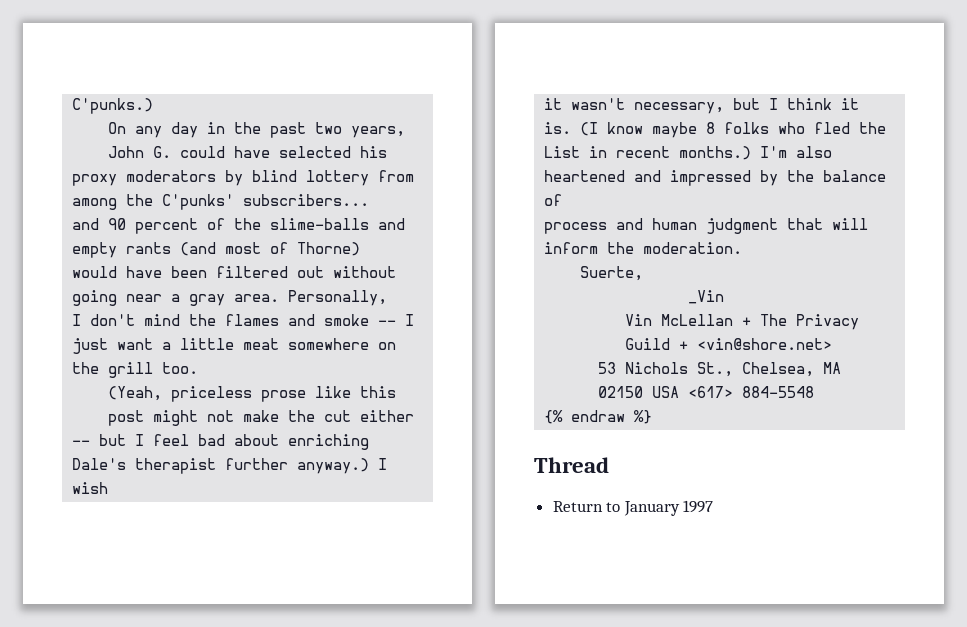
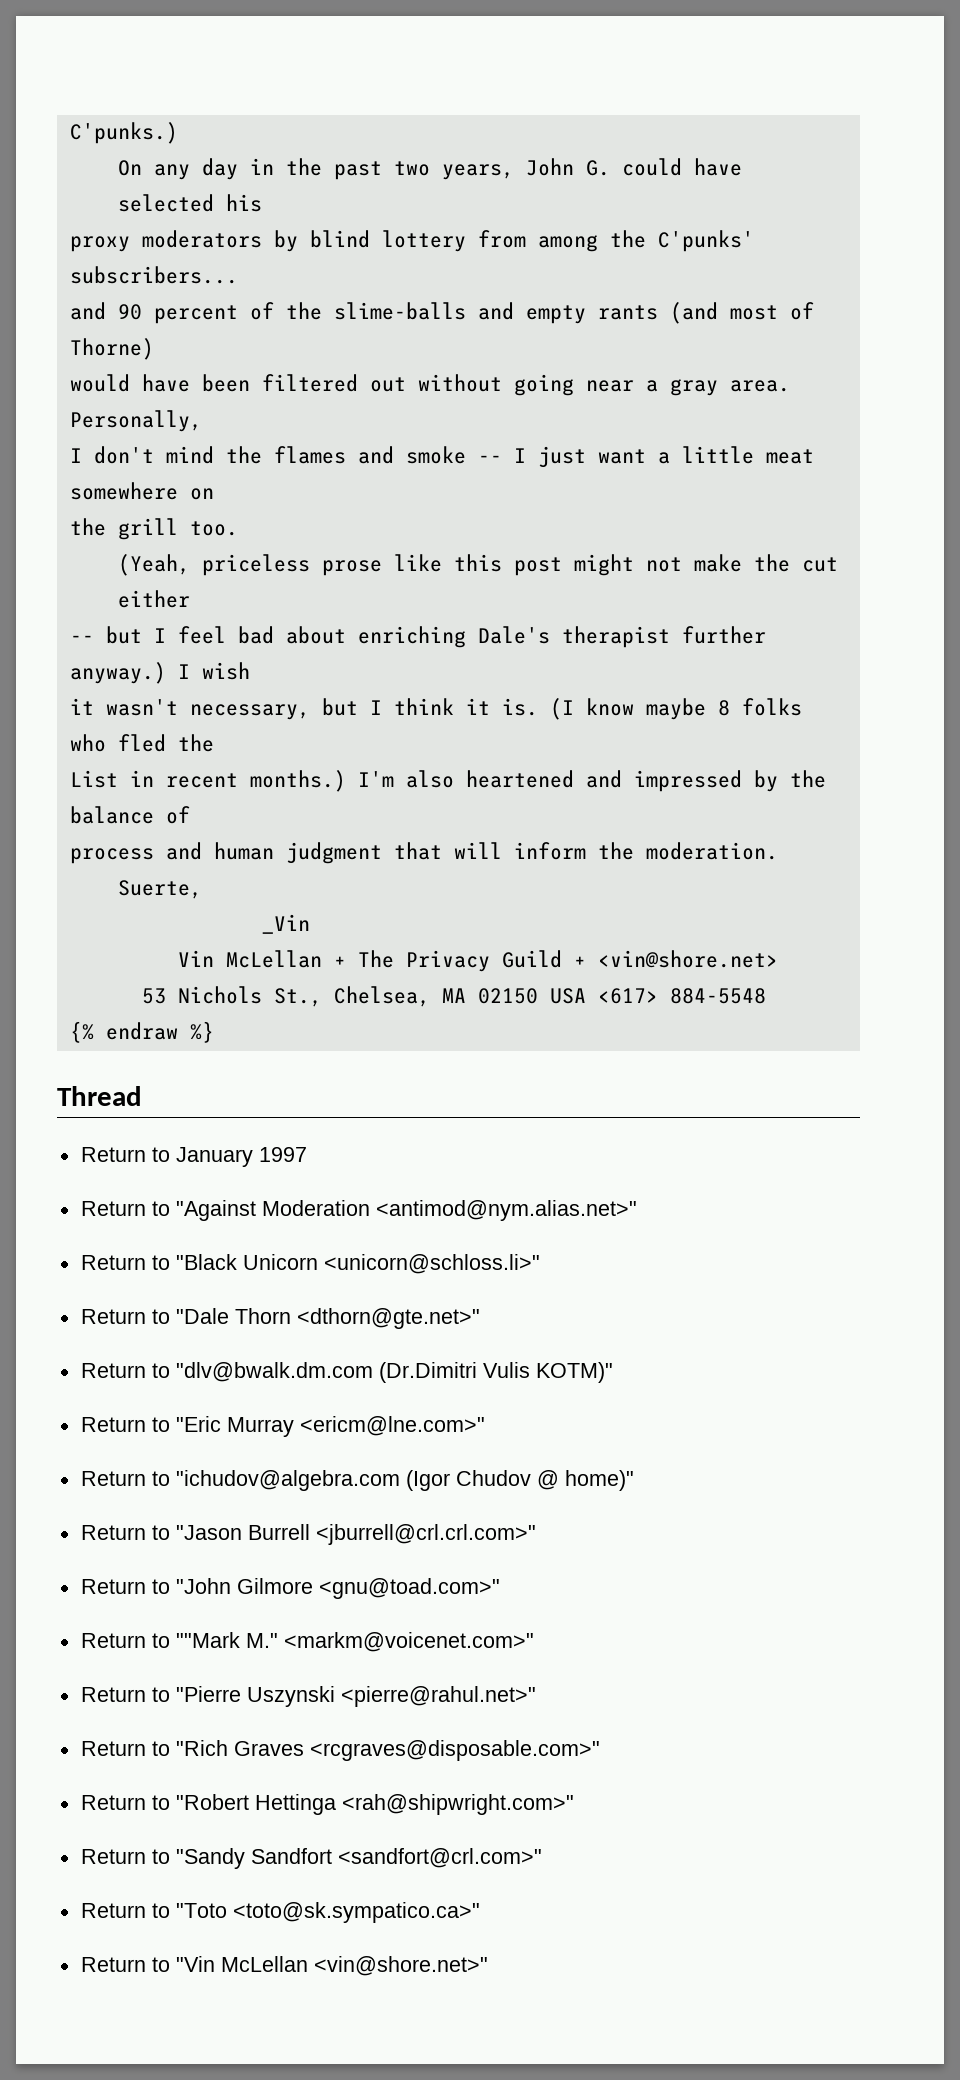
(714, 506) none -> [80,1200,637,1221] [80,1254,540,1274] [80,1308,480,1329] [80,1362,613,1383] [80,1416,485,1437] [80,1470,634,1491] [80,1524,536,1545] [80,1578,500,1599] [80,1632,534,1652] [80,1686,536,1707] [80,1740,600,1761] [80,1794,574,1815] [80,1848,542,1869] [80,1902,480,1923] [80,1956,488,1976] // Return to "Against Moderation <antimod@nym.alias.net>" // Return to "Black Unicorn <unicorn@schloss.li>" // Return to "Dale Thorn <dthorn@gte.net>" // Return to "dlv@bwalk.dm.com (Dr.Dimitri Vulis KOTM)" // Return to "Eric Murray <ericm@lne.com>" // Return to "ichudov@algebra.com (Igor Chudov @ home)" // Return to "Jason Burrell <jburrell@crl.crl.com>" // Return to "John Gilmore <gnu@toad.com>" // Return to ""Mark M." <markm@voicenet.com>" // Return to "Pierre Uszynski <pierre@rahul.net>" // Return to "Rich Graves <rcgraves@disposable.com>" // Return to "Robert Hettinga <rah@shipwright.com>" // Return to "Sandy Sandfort <sandfort@crl.com>" // Return to "Toto <toto@sk.sympatico.ca>" // Return to "Vin McLellan <vin@shore.net>"

